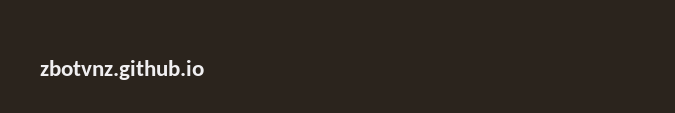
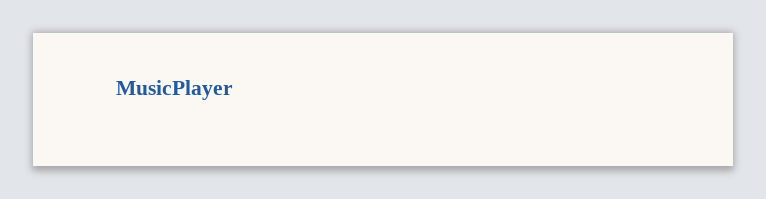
[40,60,204,80] zbotvnz.github.io -> [116,80,233,100] MusicPlayer

